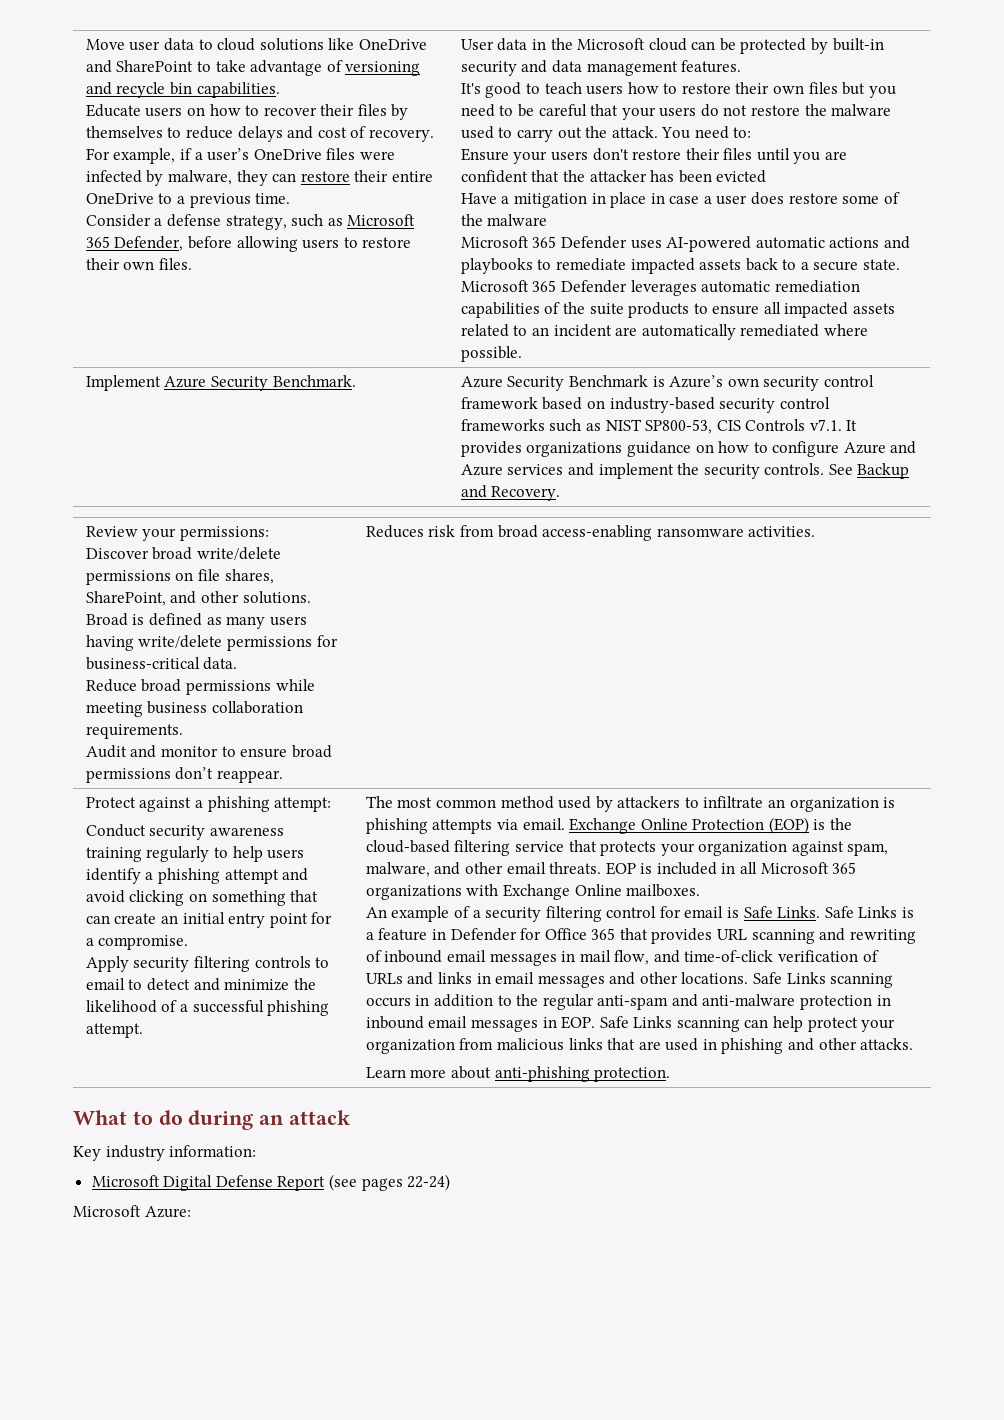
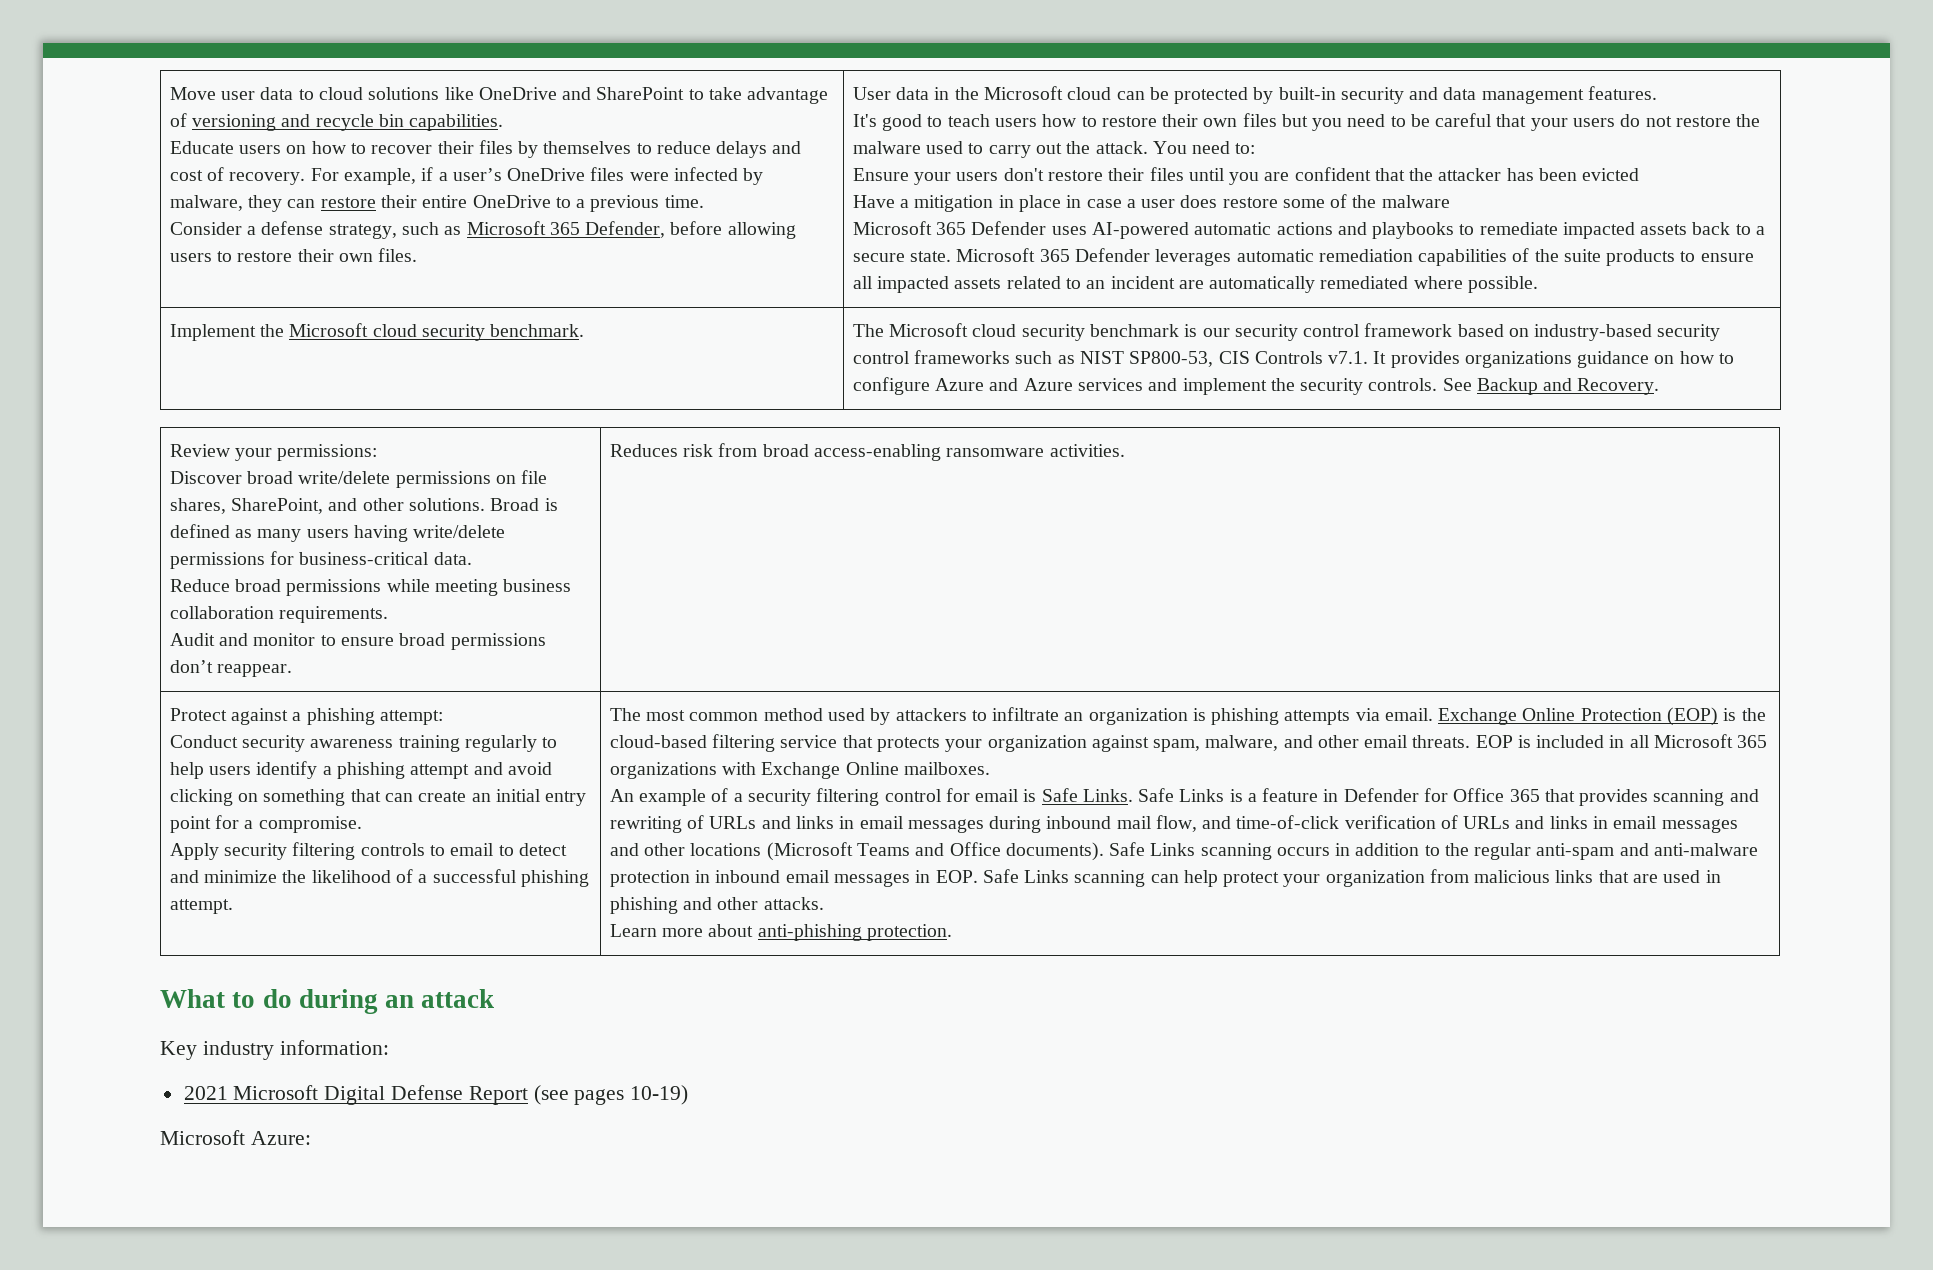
[164,375,356,391] [460,375,759,391] Azure Security Benchmark. | Azure Security Benchmark is Azure’s own -> [260,323,585,341] [852,323,1230,341] the Microsoft cloud security benchmark. | The Microsoft cloud security benchmark is our
[717,929,748,940] URL -> (1649, 797) none
[384,950,576,966] inbound email messages in -> [709,816,1112,833] URLs and links in email messages during inbound
[681,972,749,984] locations. -> [690,842,1104,861] locations (Microsoft Teams and Office documents).
(257, 1151) none -> [183,1086,228,1100] 2021
[407,1174,451,1191] 22-24) -> [630,1085,689,1105] 10-19)

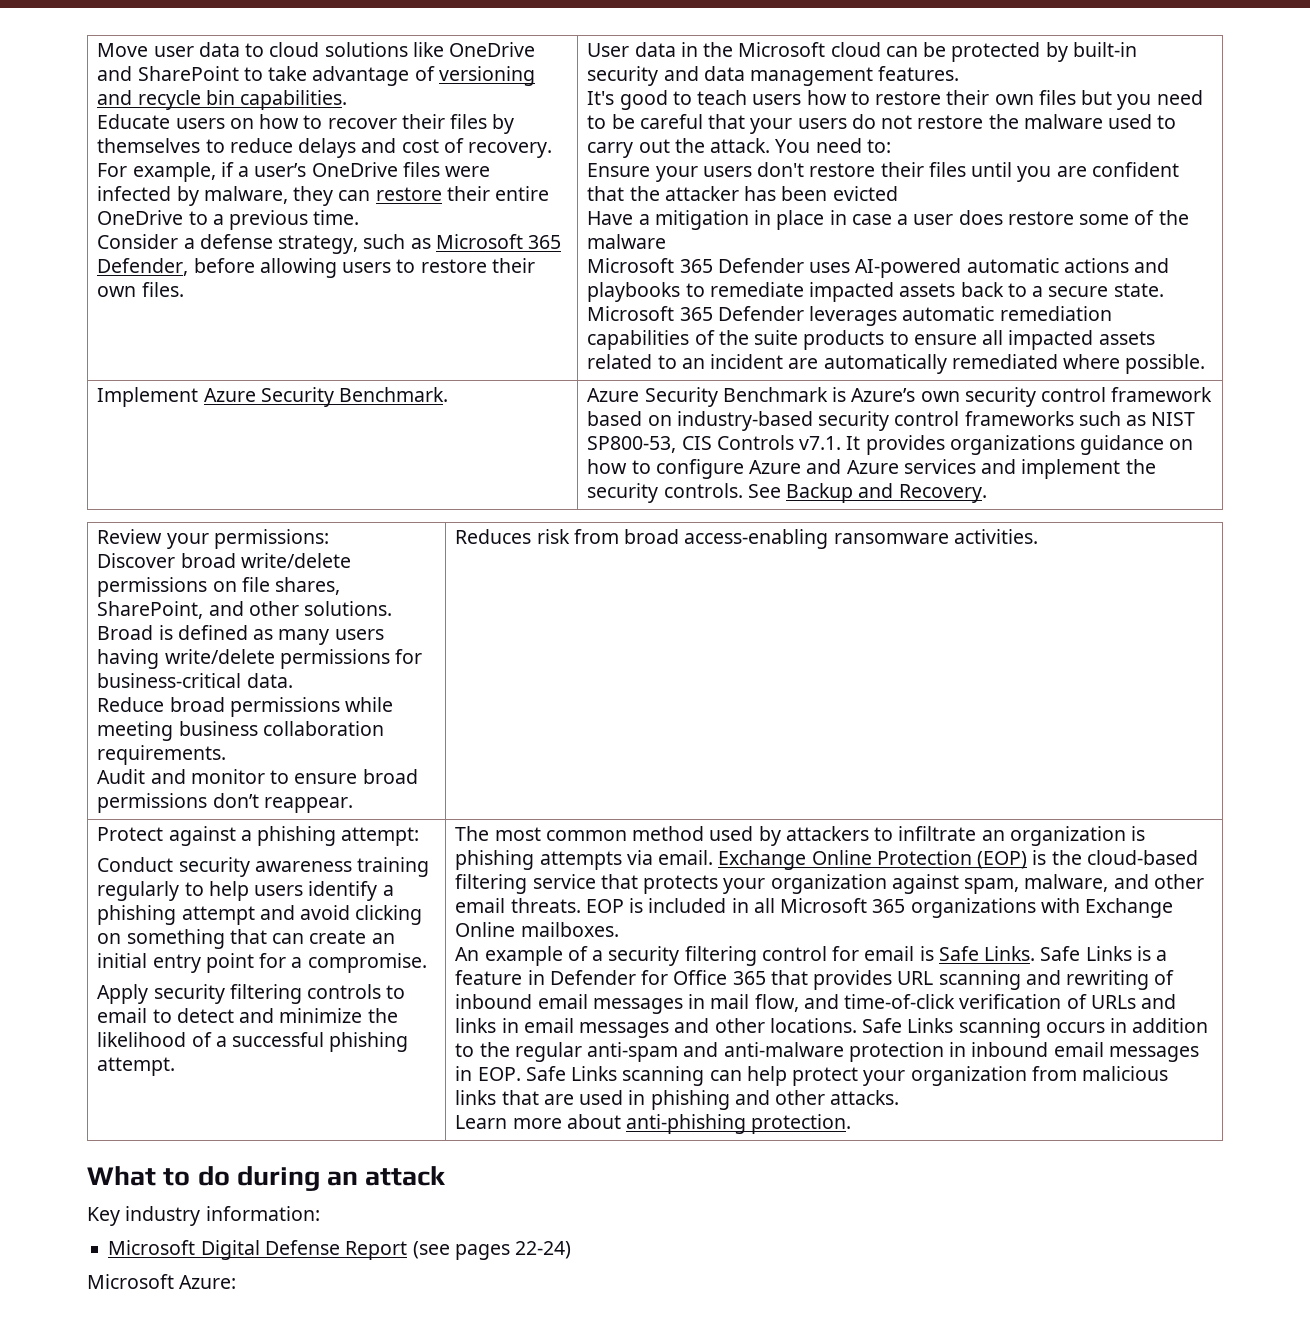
[260,323,585,341] [852,323,1230,341] the Microsoft cloud security benchmark. | The Microsoft cloud security benchmark is our -> [203,387,449,407] [587,387,960,407] Azure Security Benchmark. | Azure Security Benchmark is Azure’s own
(1649, 797) none -> [897,971,934,985] URL
[709,816,1112,833] URLs and links in email messages during inbound -> [455,994,706,1014] inbound email messages in
[690,842,1104,861] locations (Microsoft Teams and Office documents). -> [769,1018,857,1033] locations.
[183,1086,228,1100] 2021 -> (320, 1213) none
[630,1085,689,1105] 10-19) -> [515,1241,572,1259] 22-24)

